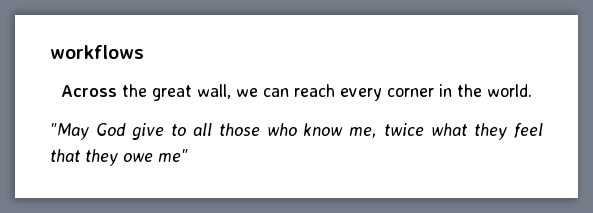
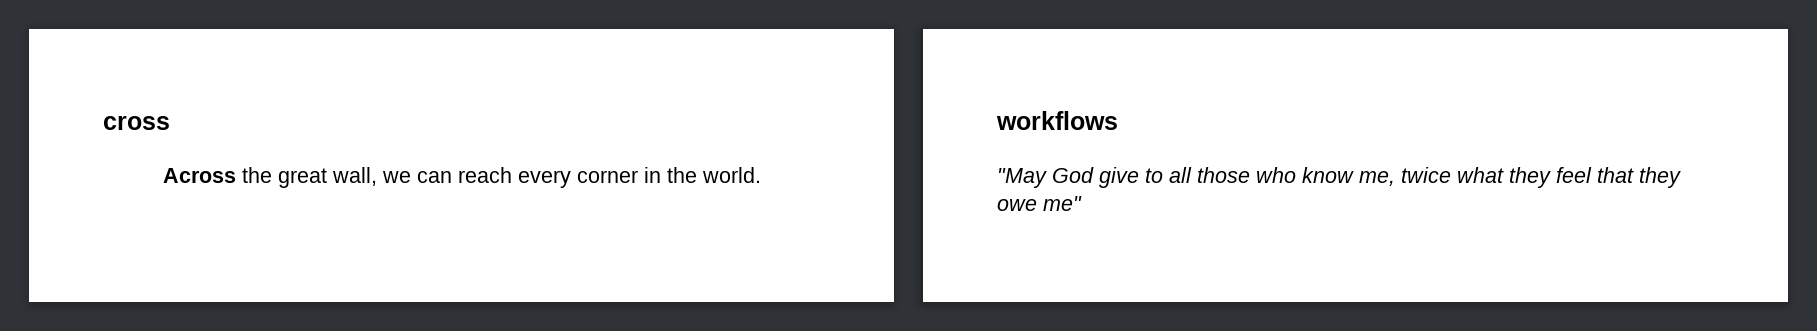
[50,45,144,59] workflows -> [103,116,170,130] cross
(532, 90) none -> [996,111,1118,130] // workflows

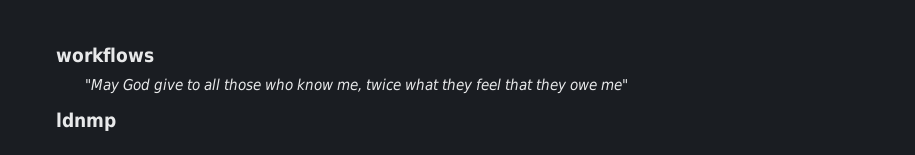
[103,116,170,130] [162,167,761,188] cross // Across the great wall, we can reach every corner in the world. // -> (56, 55) none
(1082, 203) none -> [56,112,116,131] // ldnmp

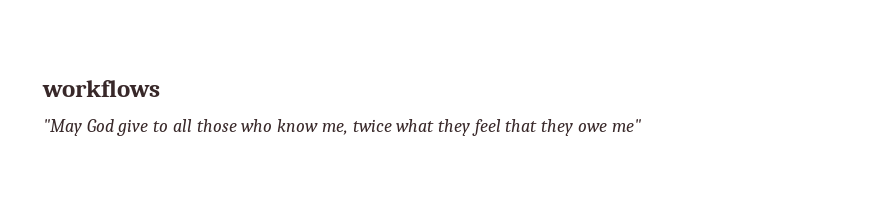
[56,112,116,131] // ldnmp -> (641, 125) none

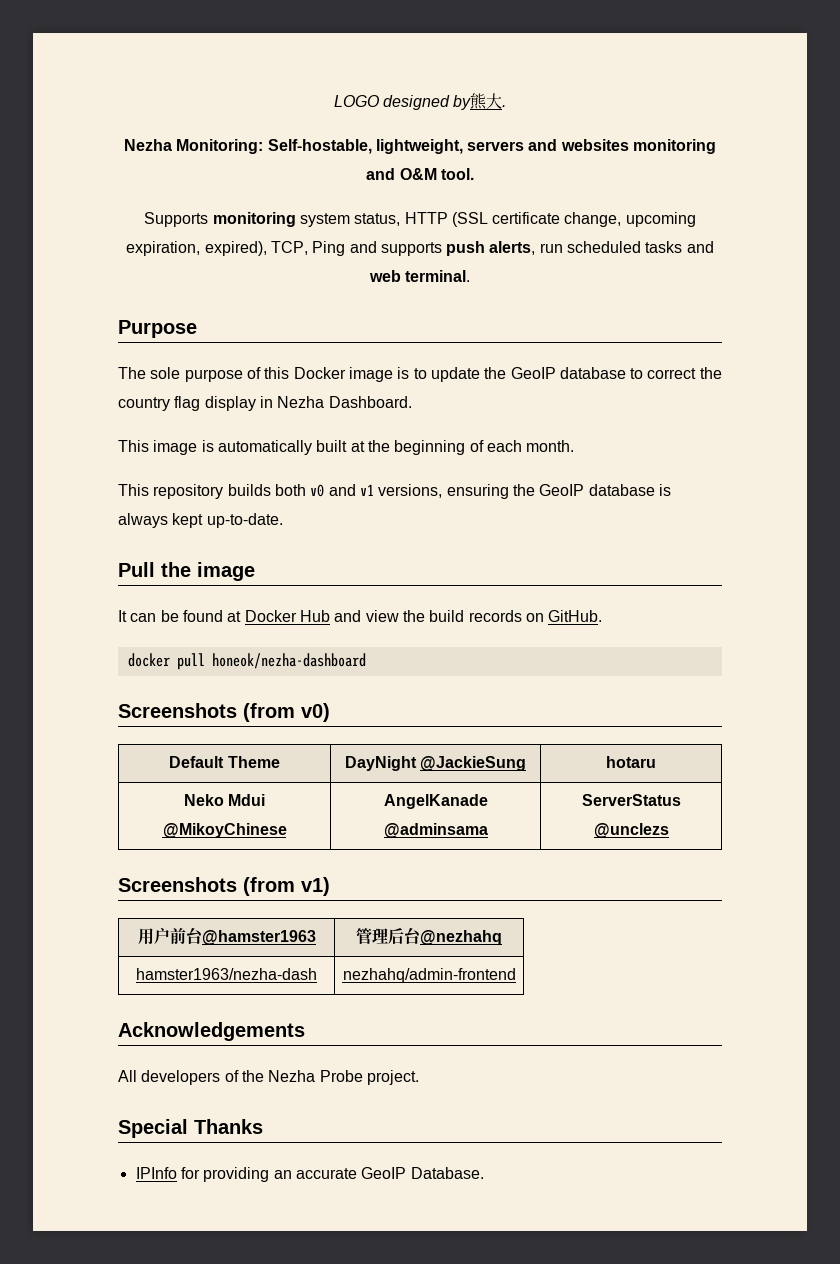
[42,80,160,97] [43,119,641,136] workflows // "May God give to all those who know me, twice what they feel that they owe me" -> [333,93,507,110] [123,139,717,154] [366,168,474,180] [144,212,696,227] [126,241,714,256] [368,270,471,282] [118,320,197,338] [118,367,722,382] [118,396,412,411] [118,440,575,455] [118,484,671,499] [118,513,283,528] [118,562,255,581] [118,610,603,622] [127,653,366,670] [118,703,330,722] [169,756,280,768] [344,756,527,771] [606,756,656,768] [183,794,266,806] [162,823,287,838] [383,794,488,809] [383,823,488,838] [581,794,681,806] [593,823,669,838] [118,877,330,896] [137,927,316,945] [356,927,503,945] [136,968,317,980] [342,968,516,983] [118,1022,305,1041] [118,1070,419,1085] [118,1119,263,1138] [135,1167,484,1182] LOGO designed by熊大. // Nezha Monitoring: Self-hostable, lightweight, servers and websites monitoring and O&M tool. // Supports monitoring system status, HTTP (SSL certificate change, upcoming expiration, expired), TCP, Ping and supports push alerts, run scheduled tasks and web terminal. // Purpose // The sole purpose of this Docker image is to update the GeoIP database to correct the country flag display in Nezha Dashboard. // This image is automatically built at the beginning of each month. // This repository builds both v0 and v1 versions, ensuring the GeoIP database is always kept up-to-date. // Pull the image // It can be found at Docker Hub and view the build records on GitHub. // docker pull honeok/nezha-dashboard // Screenshots (from v0) // Default Theme | DayNight @JackieSung | hotaru // Neko Mdui @MikoyChinese | AngelKanade @adminsama | ServerStatus @unclezs // Screenshots (from v1) // 用户前台@hamster1963 | 管理后台@nezhahq // hamster1963/nezha-dash | nezhahq/admin-frontend // Acknowledgements // All developers of the Nezha Probe project. // Special Thanks // IPInfo for providing an accurate GeoIP Database.

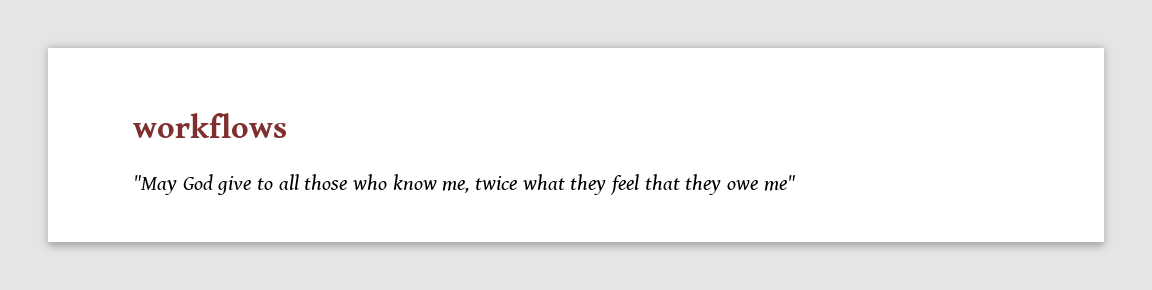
[333,93,507,110] [123,139,717,154] [366,168,474,180] [144,212,696,227] [126,241,714,256] [368,270,471,282] [118,320,197,338] [118,367,722,382] [118,396,412,411] [118,440,575,455] [118,484,671,499] [118,513,283,528] [118,562,255,581] [118,610,603,622] [127,653,366,670] [118,703,330,722] [169,756,280,768] [344,756,527,771] [606,756,656,768] [183,794,266,806] [162,823,287,838] [383,794,488,809] [383,823,488,838] [581,794,681,806] [593,823,669,838] [118,877,330,896] [137,927,316,945] [356,927,503,945] [136,968,317,980] [342,968,516,983] [118,1022,305,1041] [118,1070,419,1085] [118,1119,263,1138] [135,1167,484,1182] LOGO designed by熊大. // Nezha Monitoring: Self-hostable, lightweight, servers and websites monitoring and O&M tool. // Supports monitoring system status, HTTP (SSL certificate change, upcoming expiration, expired), TCP, Ping and supports push alerts, run scheduled tasks and web terminal. // Purpose // The sole purpose of this Docker image is to update the GeoIP database to correct the country flag display in Nezha Dashboard. // This image is automatically built at the beginning of each month. // This repository builds both v0 and v1 versions, ensuring the GeoIP database is always kept up-to-date. // Pull the image // It can be found at Docker Hub and view the build records on GitHub. // docker pull honeok/nezha-dashboard // Screenshots (from v0) // Default Theme | DayNight @JackieSung | hotaru // Neko Mdui @MikoyChinese | AngelKanade @adminsama | ServerStatus @unclezs // Screenshots (from v1) // 用户前台@hamster1963 | 管理后台@nezhahq // hamster1963/nezha-dash | nezhahq/admin-frontend // Acknowledgements // All developers of the Nezha Probe project. // Special Thanks // IPInfo for providing an accurate GeoIP Database. -> [133,113,287,138] [133,174,796,195] workflows // "May God give to all those who know me, twice what they feel that they owe me"

